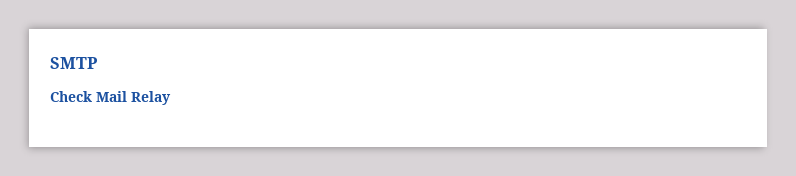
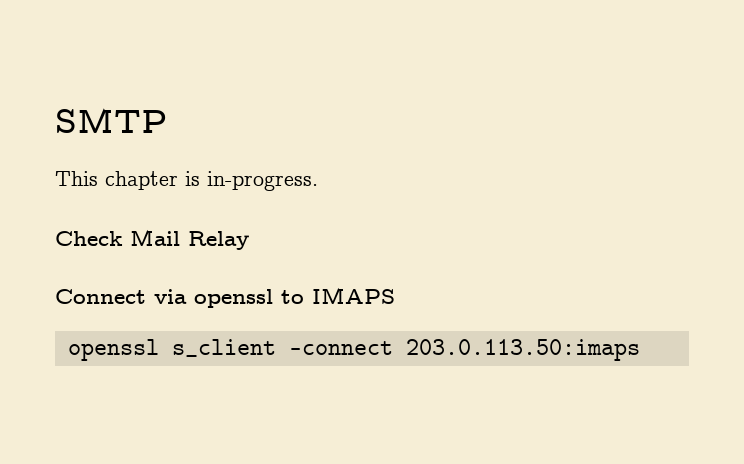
(98, 63) none -> [55,171,318,191] // This chapter is in-progress.
(171, 98) none -> [55,287,395,308] [67,339,640,361] // Connect via openssl to IMAPS // openssl s_client -connect 203.0.113.50:imaps

